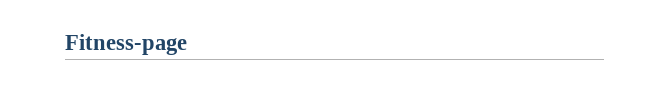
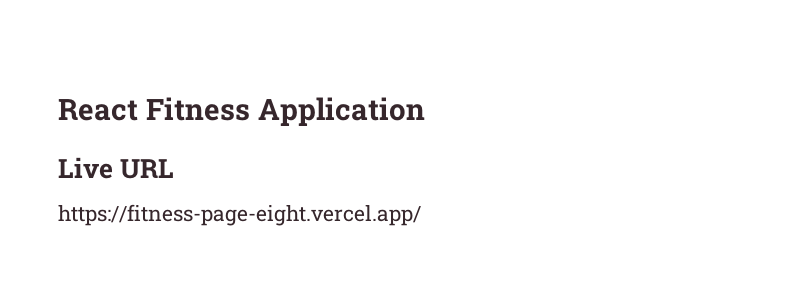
[65,34,187,55] Fitness-page -> [58,97,425,126] [58,157,175,179] [58,204,421,226] React Fitness Application // Live URL // https://fitness-page-eight.vercel.app/

